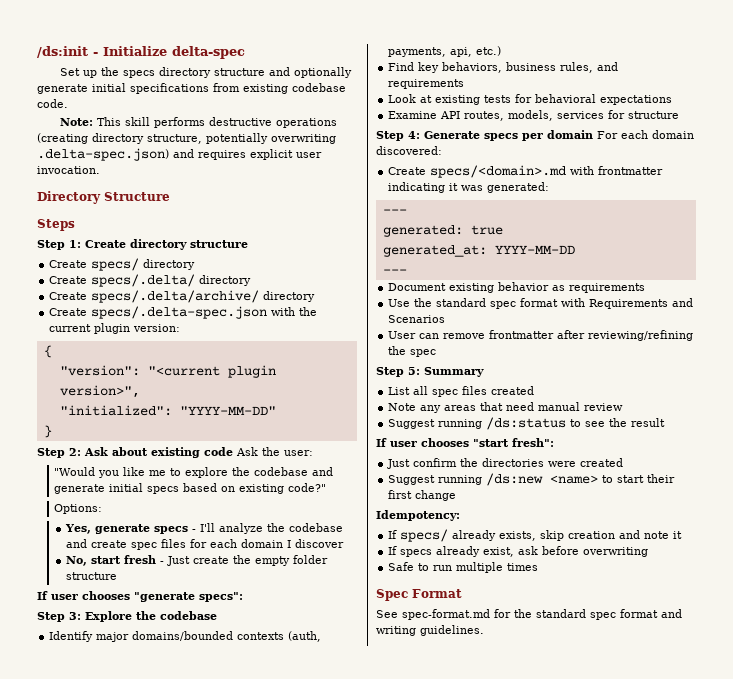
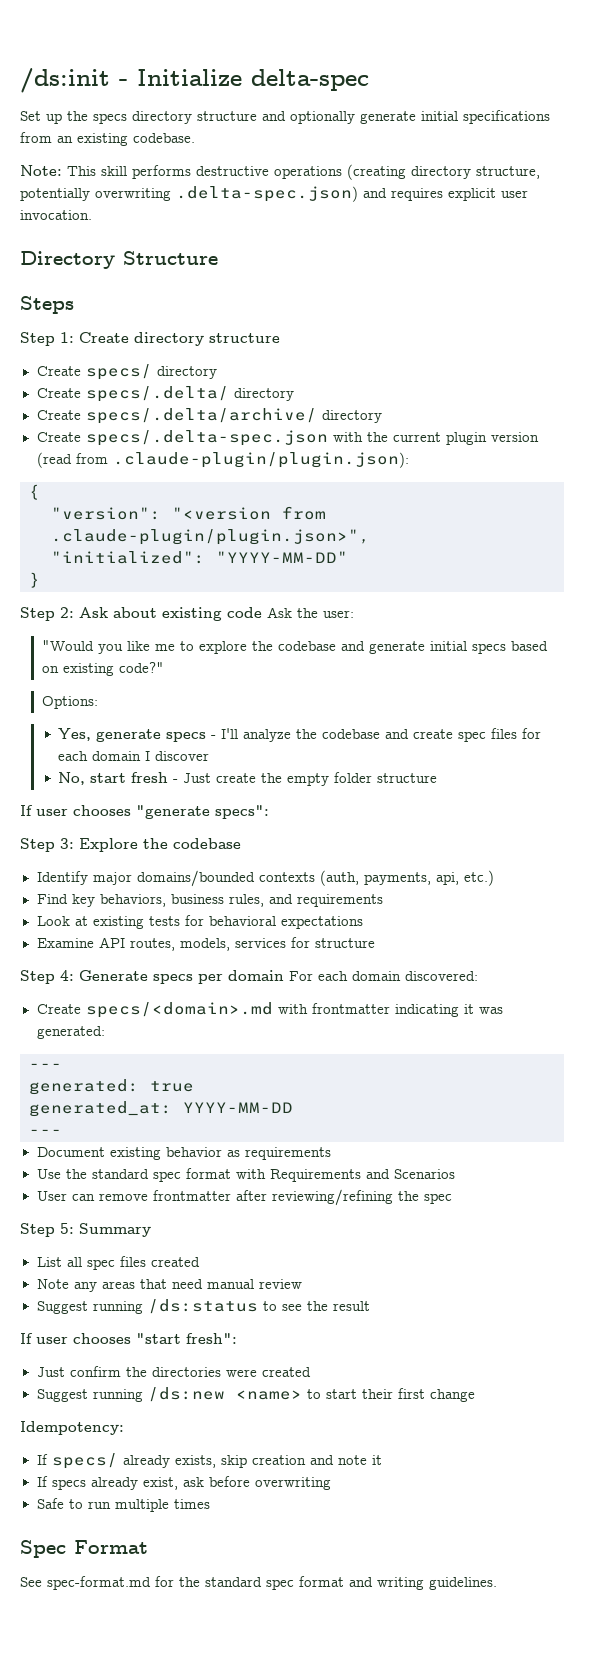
[243,83,346,94] [37,99,68,108] existing codebase code. -> [57,133,195,146] an existing codebase.
[133,324,181,332] version: -> [490,432,539,442] [36,452,409,468] version (read from .claude-plugin/plugin.json):
[147,365,276,378] [59,385,140,398] "<current plugin version>", -> [172,506,326,520] [51,529,370,545] "<version from .claude-plugin/plugin.json>",

